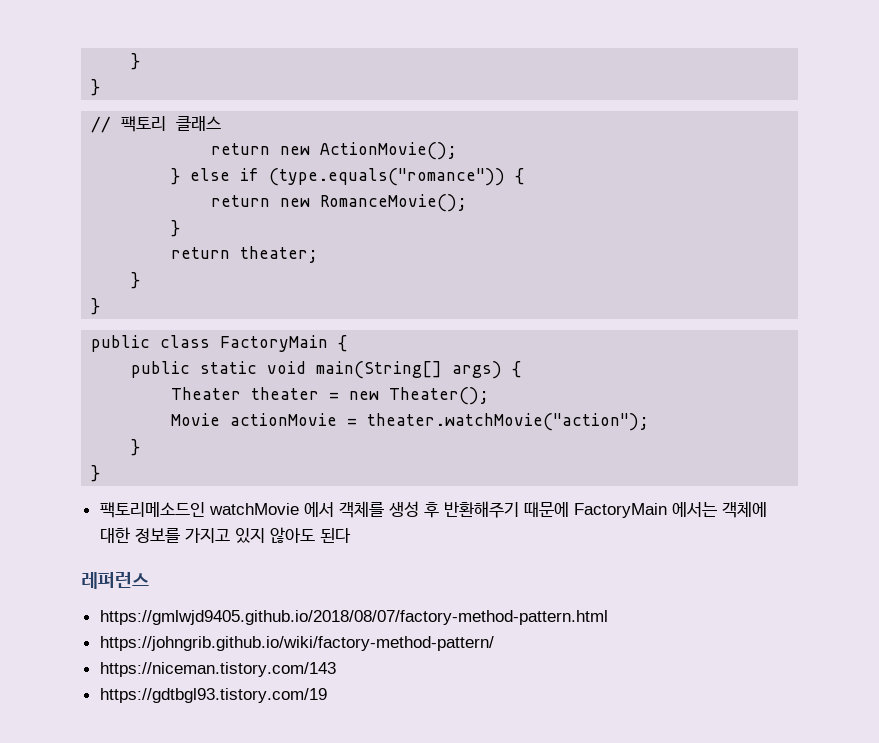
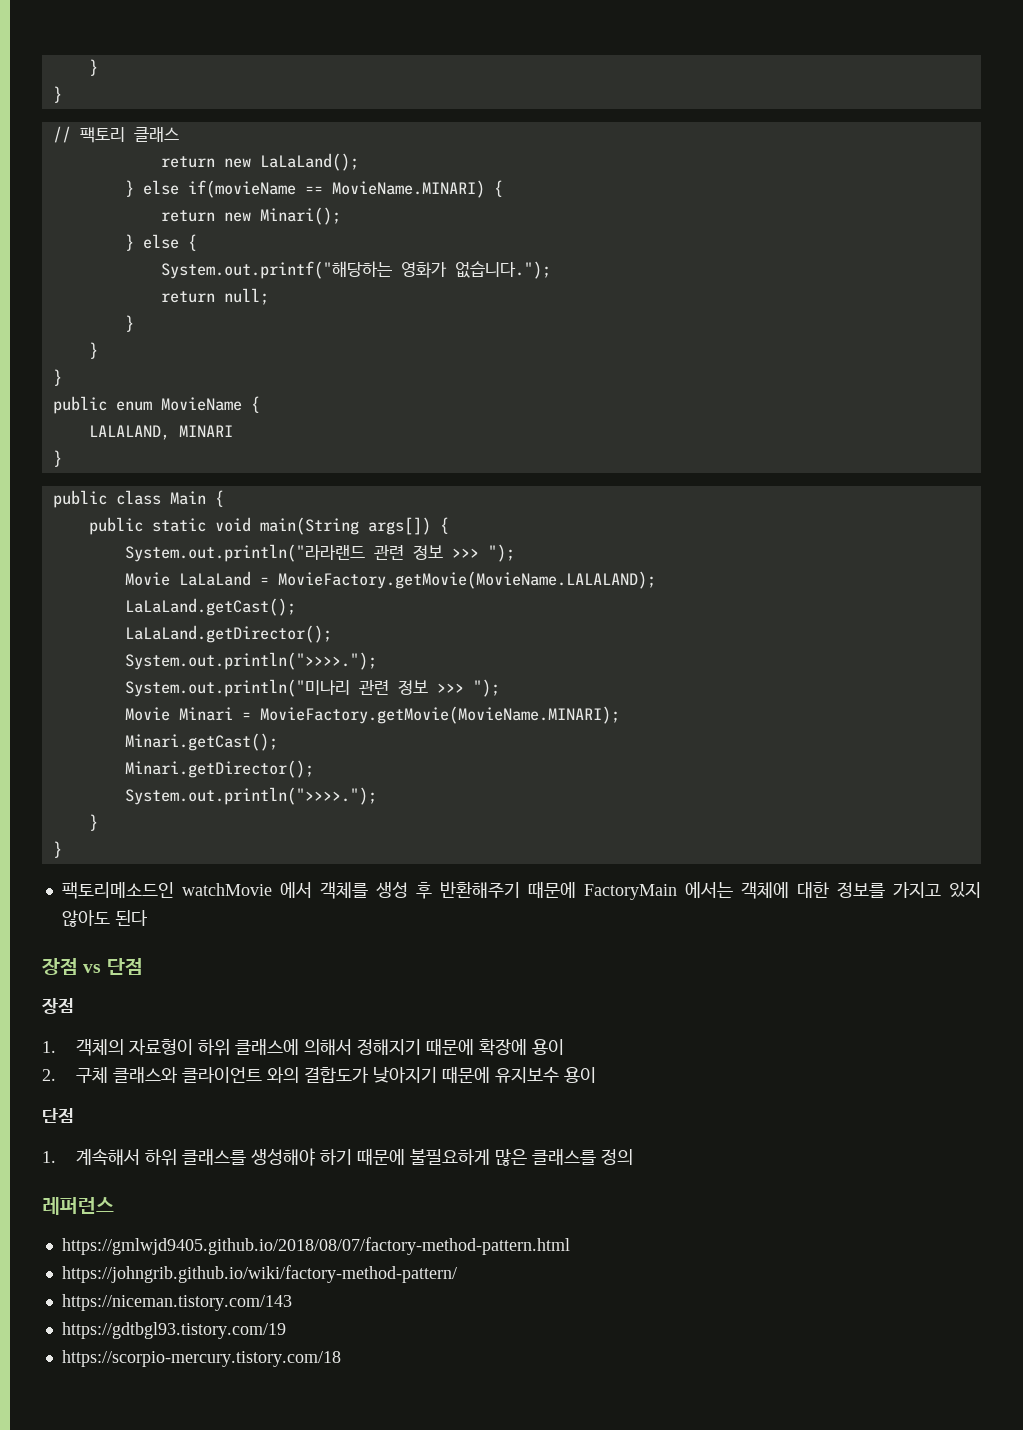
[320,142,458,160] [171,168,506,186] ActionMovie(); // } else if (type.equals("romance")) -> [259,153,359,171] [124,180,485,198] LaLaLand(); // } else if(movieName == MovieName.MINARI)
[320,194,468,212] [171,220,181,237] [171,246,319,263] [131,272,141,289] [91,298,101,315] RomanceMovie(); // } // return theater; // } // } -> [259,207,341,225] [124,234,197,251] [160,261,551,279] [160,288,269,305] [124,315,134,332] [88,342,98,359] [52,369,62,386] [52,396,260,414] [88,425,233,440] [52,450,62,467] Minari(); // } else { // System.out.printf("해당하는 영화가 없습니다."); // return null; // } // } // } // public enum MovieName { // LALALAND, MINARI // }
[220,335,329,352] FactoryMain -> [169,491,206,505] Main
[316,361,522,379] [171,387,490,405] [171,413,650,431] main(String[] args) { // Theater theater = new Theater(); // Movie actionMovie = theater.watchMovie("action"); -> [259,517,449,535] [124,544,515,562] [124,571,656,589] [124,598,296,616] [124,625,332,643] [124,652,377,670] [124,679,500,697] [124,706,620,724] [124,733,278,751] [124,760,314,778] [124,787,377,805] main(String args[]) { // System.out.println("라라랜드 관련 정보 >>> "); // Movie LaLaLand = MovieFactory.getMovie(MovieName.LALALAND); // LaLaLand.getCast(); // LaLaLand.getDirector(); // System.out.println(">>>>."); // System.out.println("미나리 관련 정보 >>> "); // Movie Minari = MovieFactory.getMovie(MovieName.MINARI); // Minari.getCast(); // Minari.getDirector(); // System.out.println(">>>>.");
(351, 535) none -> [42,958,143,975] [42,998,74,1014] [42,1038,564,1056] [42,1066,596,1083] [42,1108,74,1123] [42,1148,633,1166] // 장점 vs 단점 // 장점 // 1. 객체의 자료형이 하위 클래스에 의해서 정해지기 때문에 확장에 용이 // 2. 구체 클래스와 클라이언트 와의 결합도가 낮아지기 때문에 유지보수 용이 // 단점 // 1. 계속해서 하위 클래스를 생성해야 하기 때문에 불필요하게 많은 클래스를 정의
(327, 695) none -> [61,1350,341,1367] // https://scorpio-mercury.tistory.com/18

